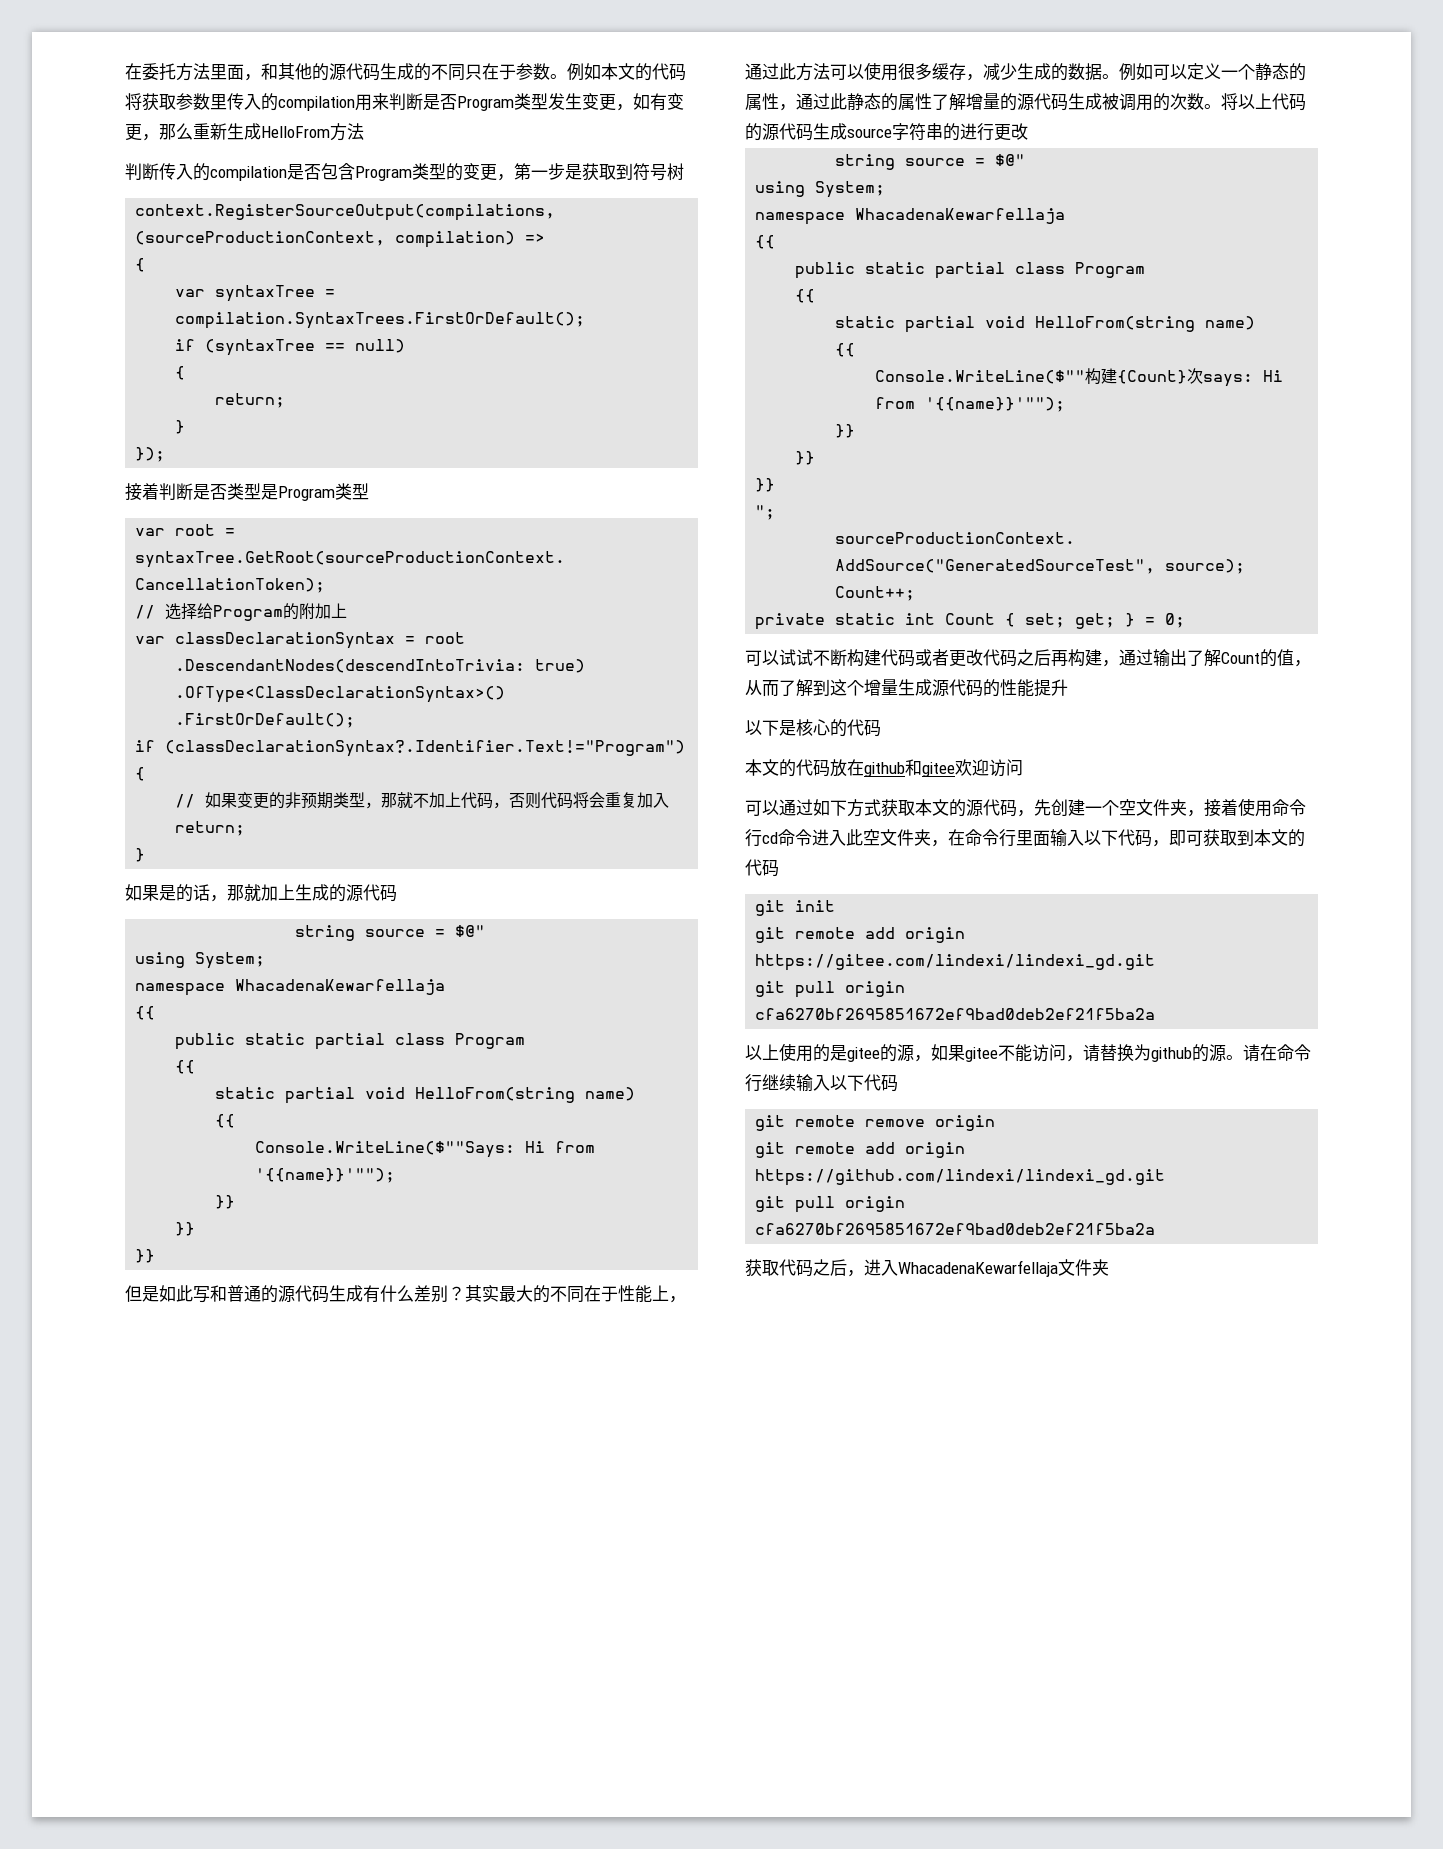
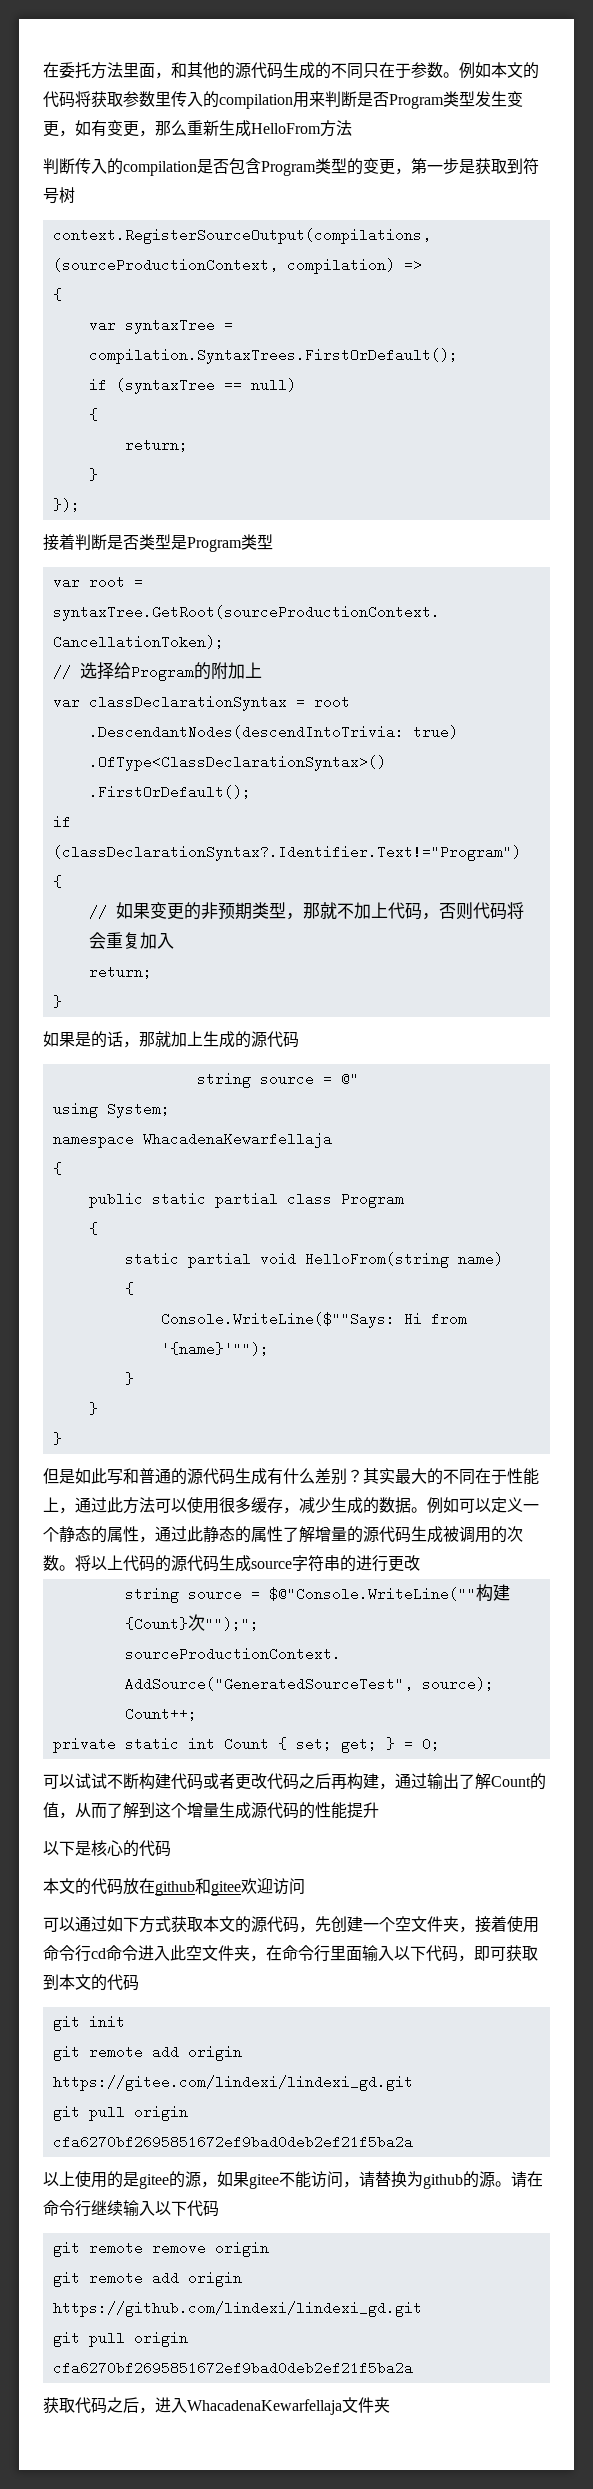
[455,925,486,937] [135,952,266,969] [135,979,446,996] [135,1006,156,1020] [175,1033,526,1050] [175,1060,196,1074] [215,1087,636,1104] [215,1114,236,1128] $@" // using System; // namespace WhacadenaKewarfellaja // {{ // public static partial class Program // {{ // static partial void HelloFrom(string name) // {{ -> [340,1072,359,1086] [52,1102,170,1118] [52,1132,332,1148] [52,1162,62,1175] [88,1192,404,1208] [88,1222,98,1235] [124,1252,503,1268] [124,1282,134,1295] @" // using System; // namespace WhacadenaKewarfellaja // { // public static partial class Program // { // static partial void HelloFrom(string name) // {
[255,1168,396,1183] [215,1195,236,1209] [175,1222,196,1236] [135,1249,156,1263] '{{name}}'""); // }} // }} // }} -> [160,1342,269,1356] [124,1372,134,1385] [88,1402,98,1415] [52,1432,62,1445] '{name}'""); // } // } // }
[995,154,1026,166] [755,181,886,198] [755,208,1066,225] [755,235,776,249] [795,262,1146,279] [795,289,816,303] [835,316,1256,333] [835,343,856,357] [875,368,1284,387] [875,397,1066,412] [835,424,856,438] [795,451,816,465] [755,478,776,492] [755,505,776,520] $@" // using System; // namespace WhacadenaKewarfellaja // {{ // public static partial class Program // {{ // static partial void HelloFrom(string name) // {{ // Console.WriteLine($""构建{Count}次says: Hi from '{{name}}'""); // }} // }} // }} // "; -> [268,1584,510,1602] [124,1614,259,1631] $@"Console.WriteLine(""构建{Count}次"");";

